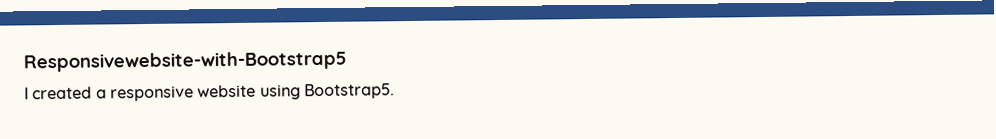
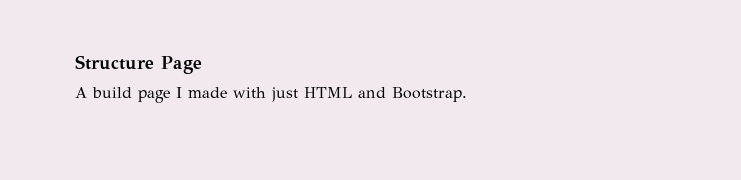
[23,50,347,73] [24,83,395,102] Responsivewebsite-with-Bootstrap5 // I created a responsive website using Bootstrap5. -> [75,55,202,74] [75,87,467,103] Structure Page // A build page I made with just HTML and Bootstrap.

